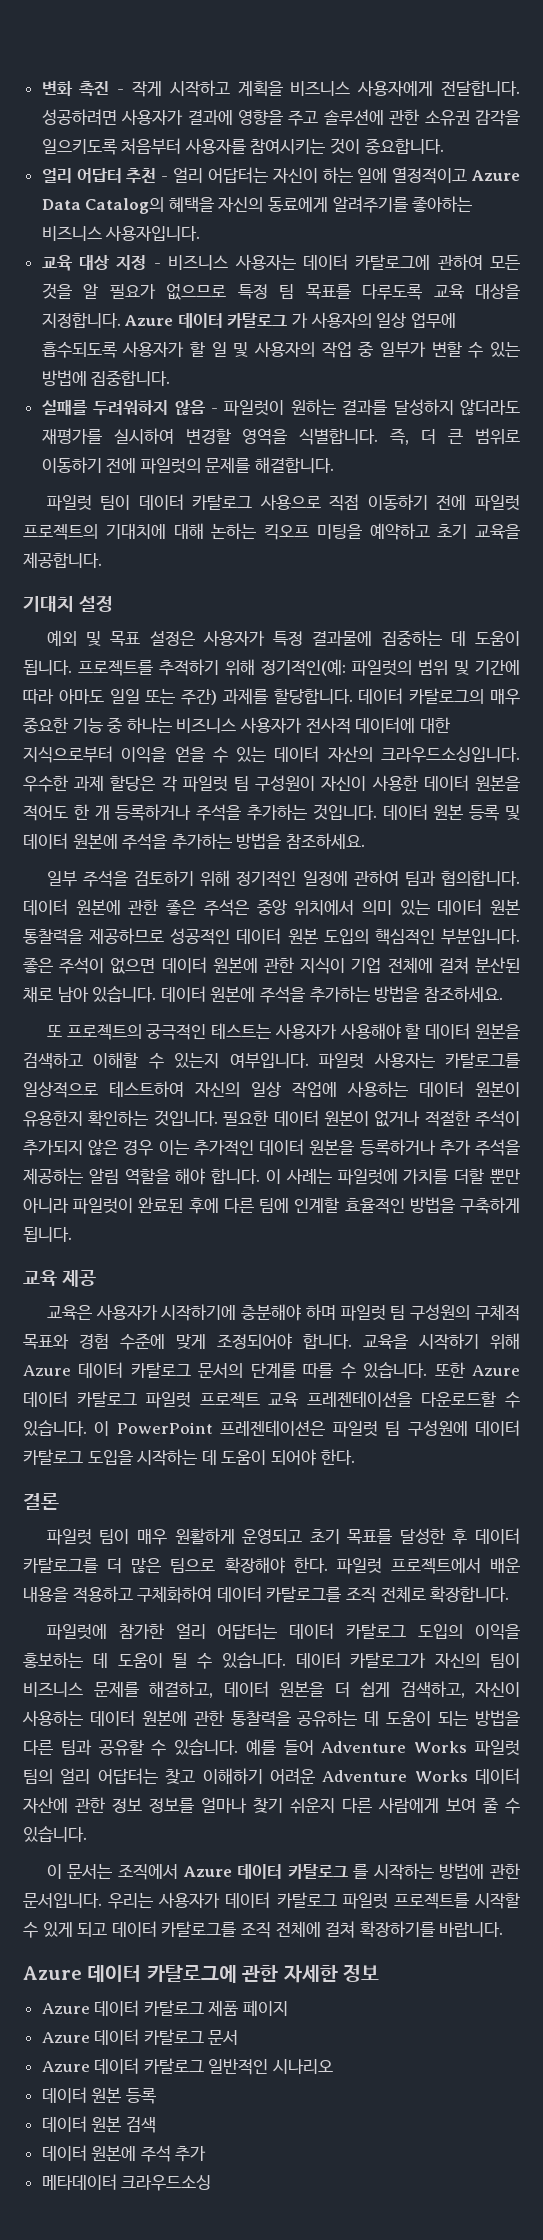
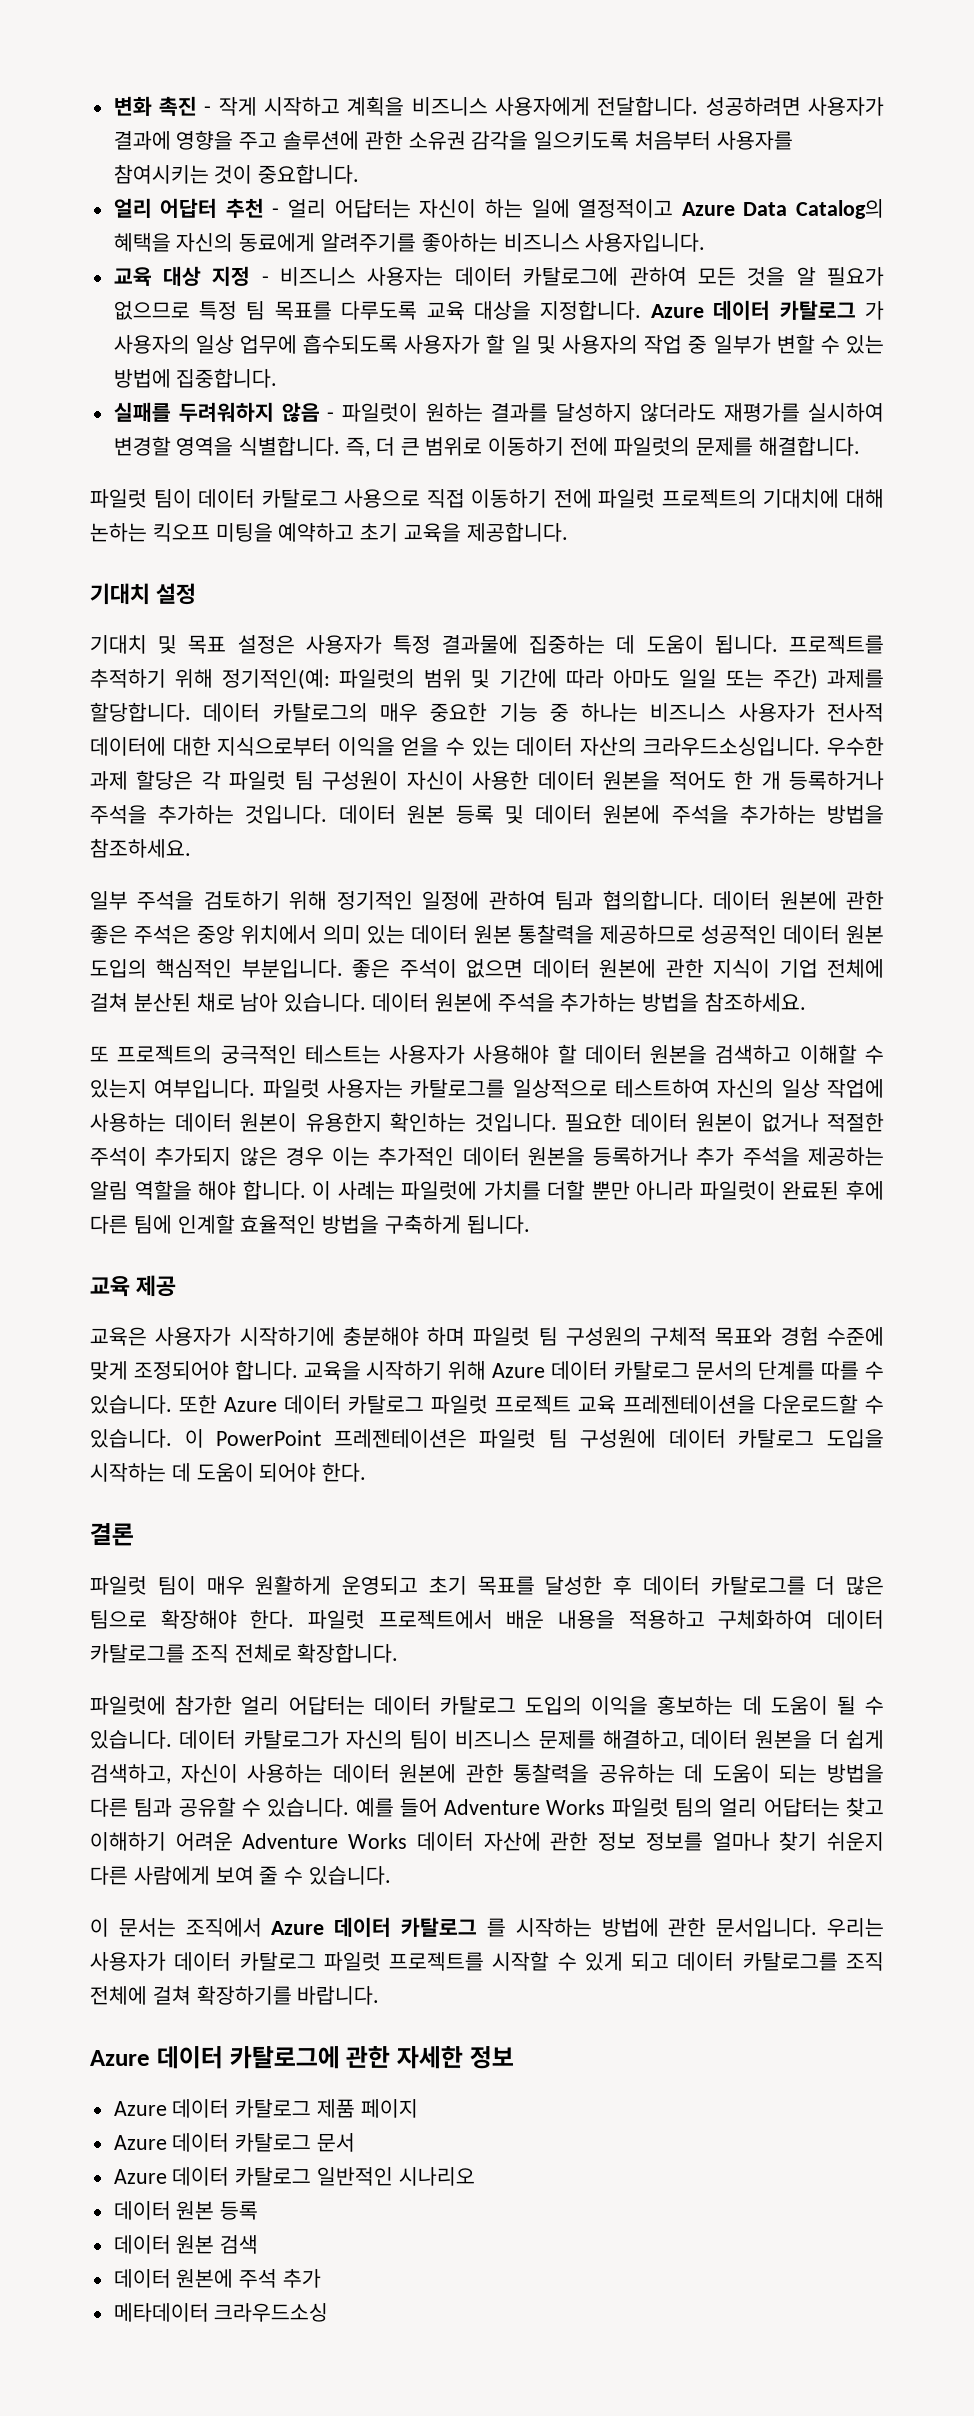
[46,630,77,646] 예외 -> [90,635,147,654] 기대치

